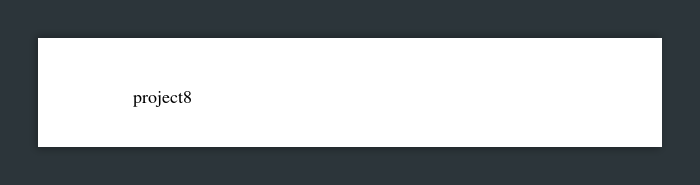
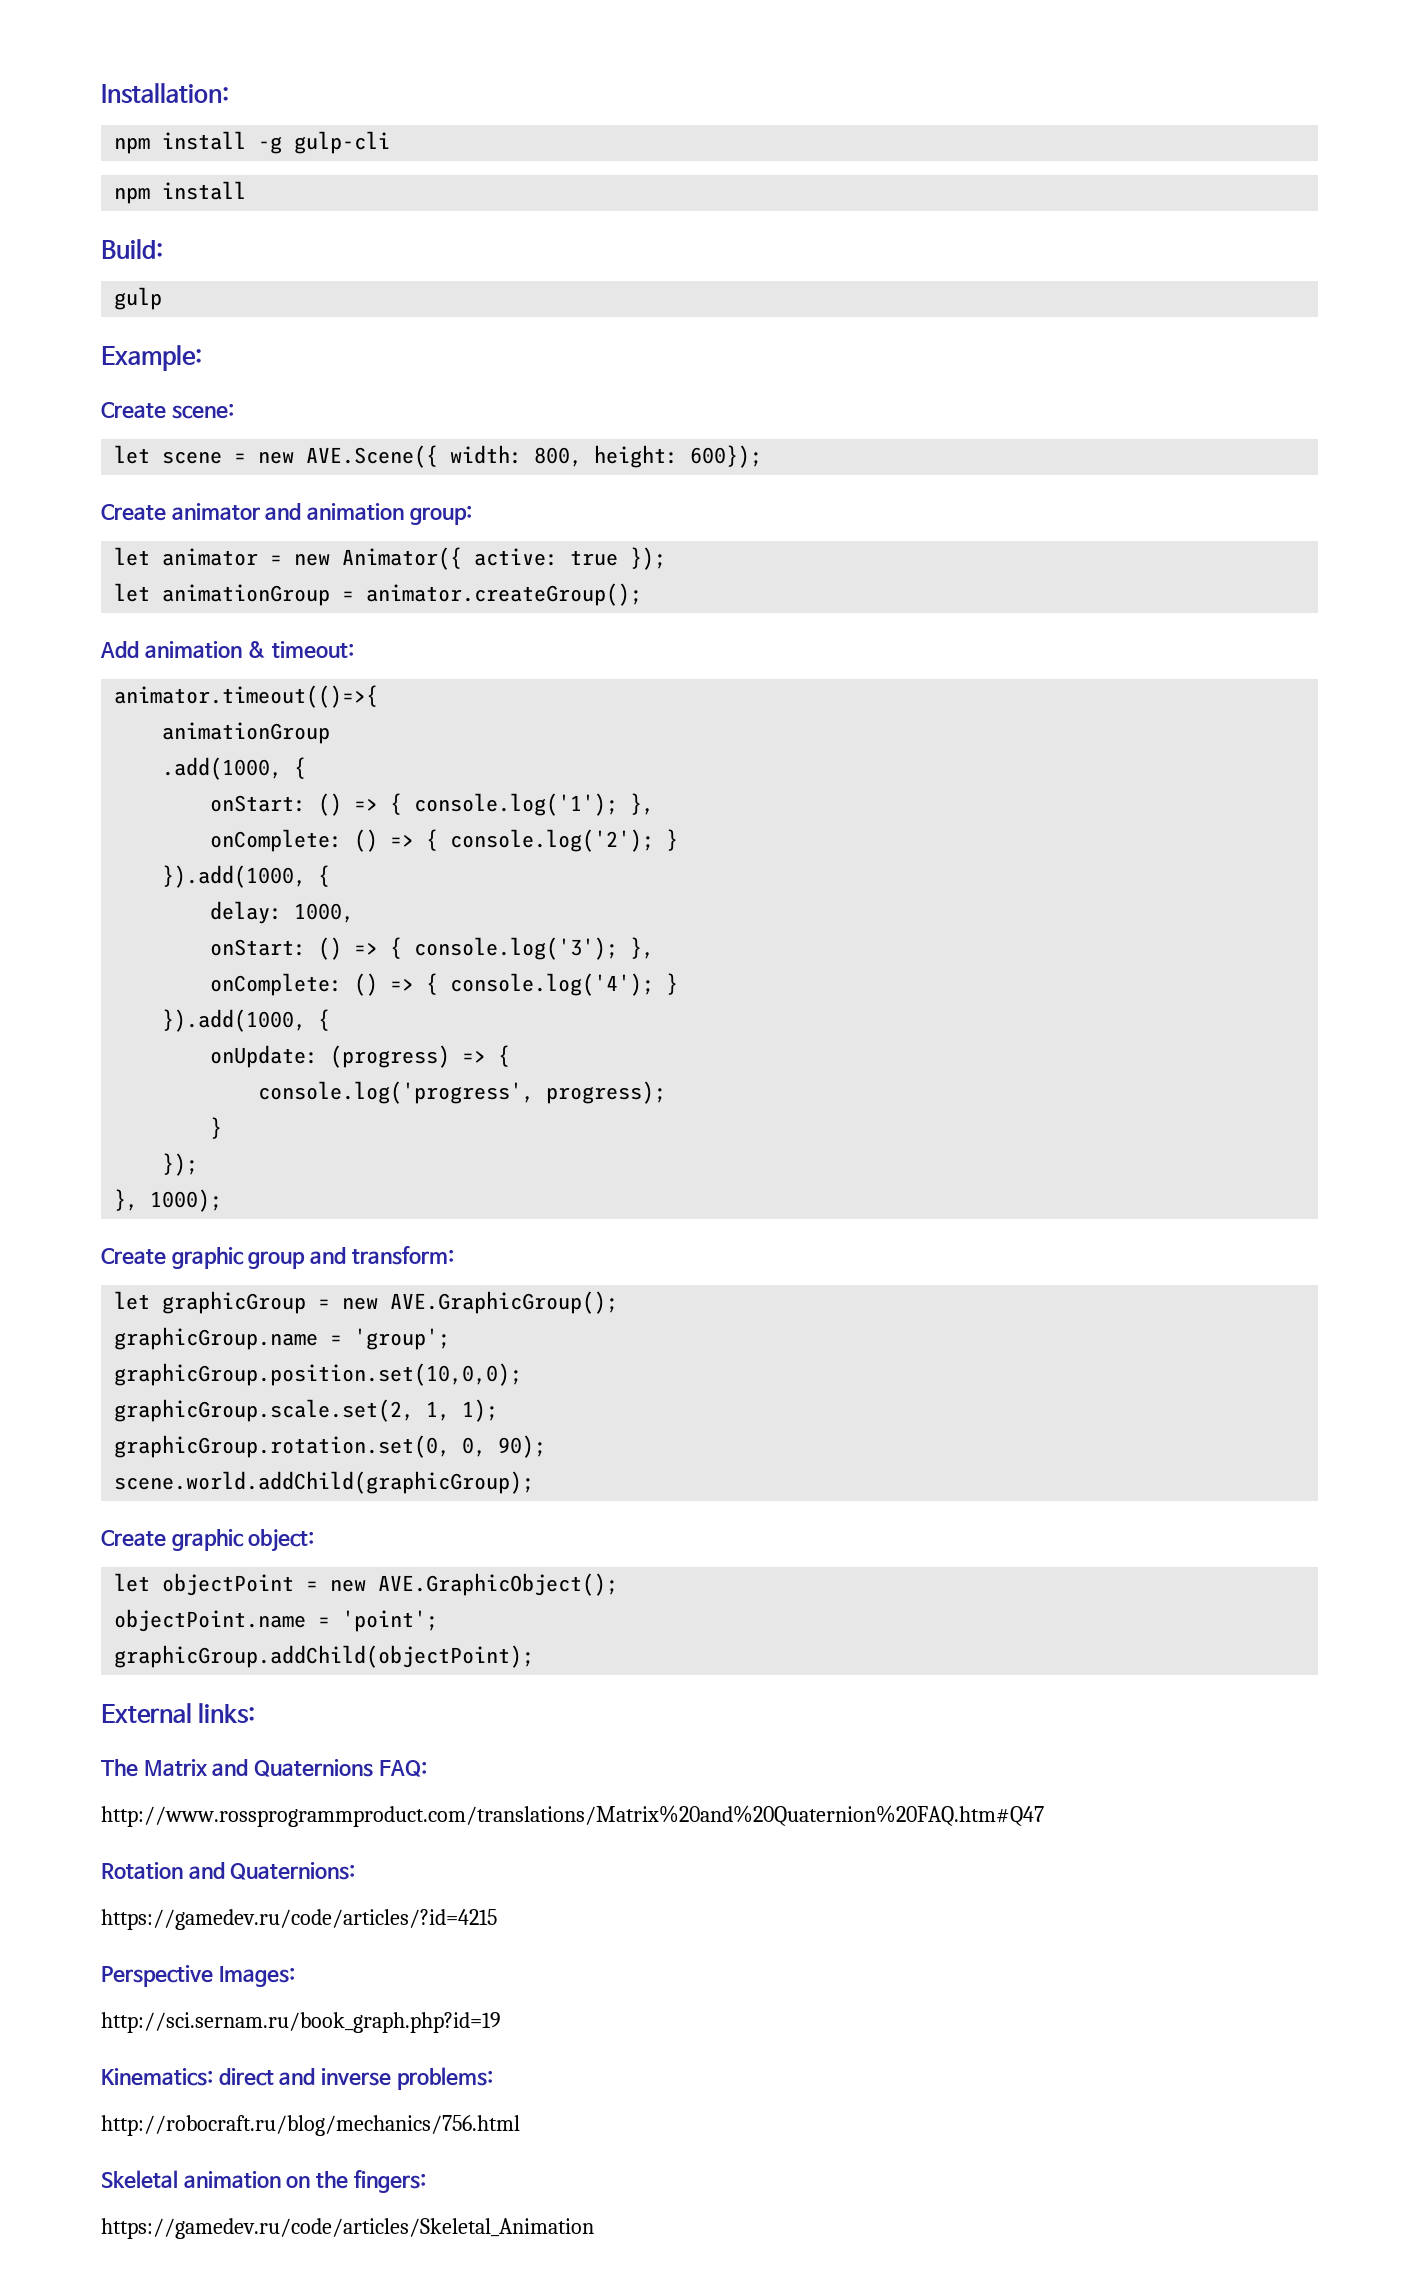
[133,91,192,107] project8 -> [101,83,229,104] [114,131,391,154] [114,181,247,204] [101,239,163,259] [114,287,163,310] [101,345,202,371] [101,402,234,419] [114,445,763,468] [101,503,472,525] [114,547,667,570] [114,583,643,606] [100,641,354,659] [114,685,379,708] [162,722,331,744] [162,757,307,780] [210,793,655,816] [210,829,679,852] [162,865,331,888] [210,901,355,924] [210,937,655,960] [210,973,679,996] [162,1009,331,1032] [210,1045,511,1068] [258,1081,667,1104] [210,1117,223,1139] [162,1153,199,1176] [114,1189,223,1212] [101,1246,454,1269] [114,1291,619,1314] [114,1327,451,1350] [114,1363,523,1386] [114,1399,499,1422] [114,1435,547,1458] [114,1471,535,1494] [101,1529,315,1552] [114,1573,619,1596] [114,1609,439,1632] [114,1645,535,1668] [101,1703,256,1724] [101,1759,427,1777] [101,1805,1044,1827] [101,1862,356,1880] [101,1909,497,1930] [101,1965,295,1987] [101,2012,501,2033] [101,2067,493,2090] [101,2115,520,2136] [101,2170,426,2193] [101,2218,594,2239] Installation: // npm install -g gulp-cli // npm install // Build: // gulp // Example: // Create scene: // let scene = new AVE.Scene({ width: 800, height: 600}); // Create animator and animation group: // let animator = new Animator({ active: true }); // let animationGroup = animator.createGroup(); // Add animation & timeout: // animator.timeout(()=>{ // animationGroup // .add(1000, { // onStart: () => { console.log('1'); }, // onComplete: () => { console.log('2'); } // }).add(1000, { // delay: 1000, // onStart: () => { console.log('3'); }, // onComplete: () => { console.log('4'); } // }).add(1000, { // onUpdate: (progress) => { // console.log('progress', progress); // } // }); // }, 1000); // Create graphic group and transform: // let graphicGroup = new AVE.GraphicGroup(); // graphicGroup.name = 'group'; // graphicGroup.position.set(10,0,0); // graphicGroup.scale.set(2, 1, 1); // graphicGroup.rotation.set(0, 0, 90); // scene.world.addChild(graphicGroup); // Create graphic object: // let objectPoint = new AVE.GraphicObject(); // objectPoint.name = 'point'; // graphicGroup.addChild(objectPoint); // External links: // The Matrix and Quaternions FAQ: // http://www.rossprogrammproduct.com/translations/Matrix%20and%20Quaternion%20FAQ.htm#Q47 // Rotation and Quaternions: // https://gamedev.ru/code/articles/?id=4215 // Perspective Images: // http://sci.sernam.ru/book_graph.php?id=19 // Kinematics: direct and inverse problems: // http://robocraft.ru/blog/mechanics/756.html // Skeletal animation on the fingers: // https://gamedev.ru/code/articles/Skeletal_Animation

